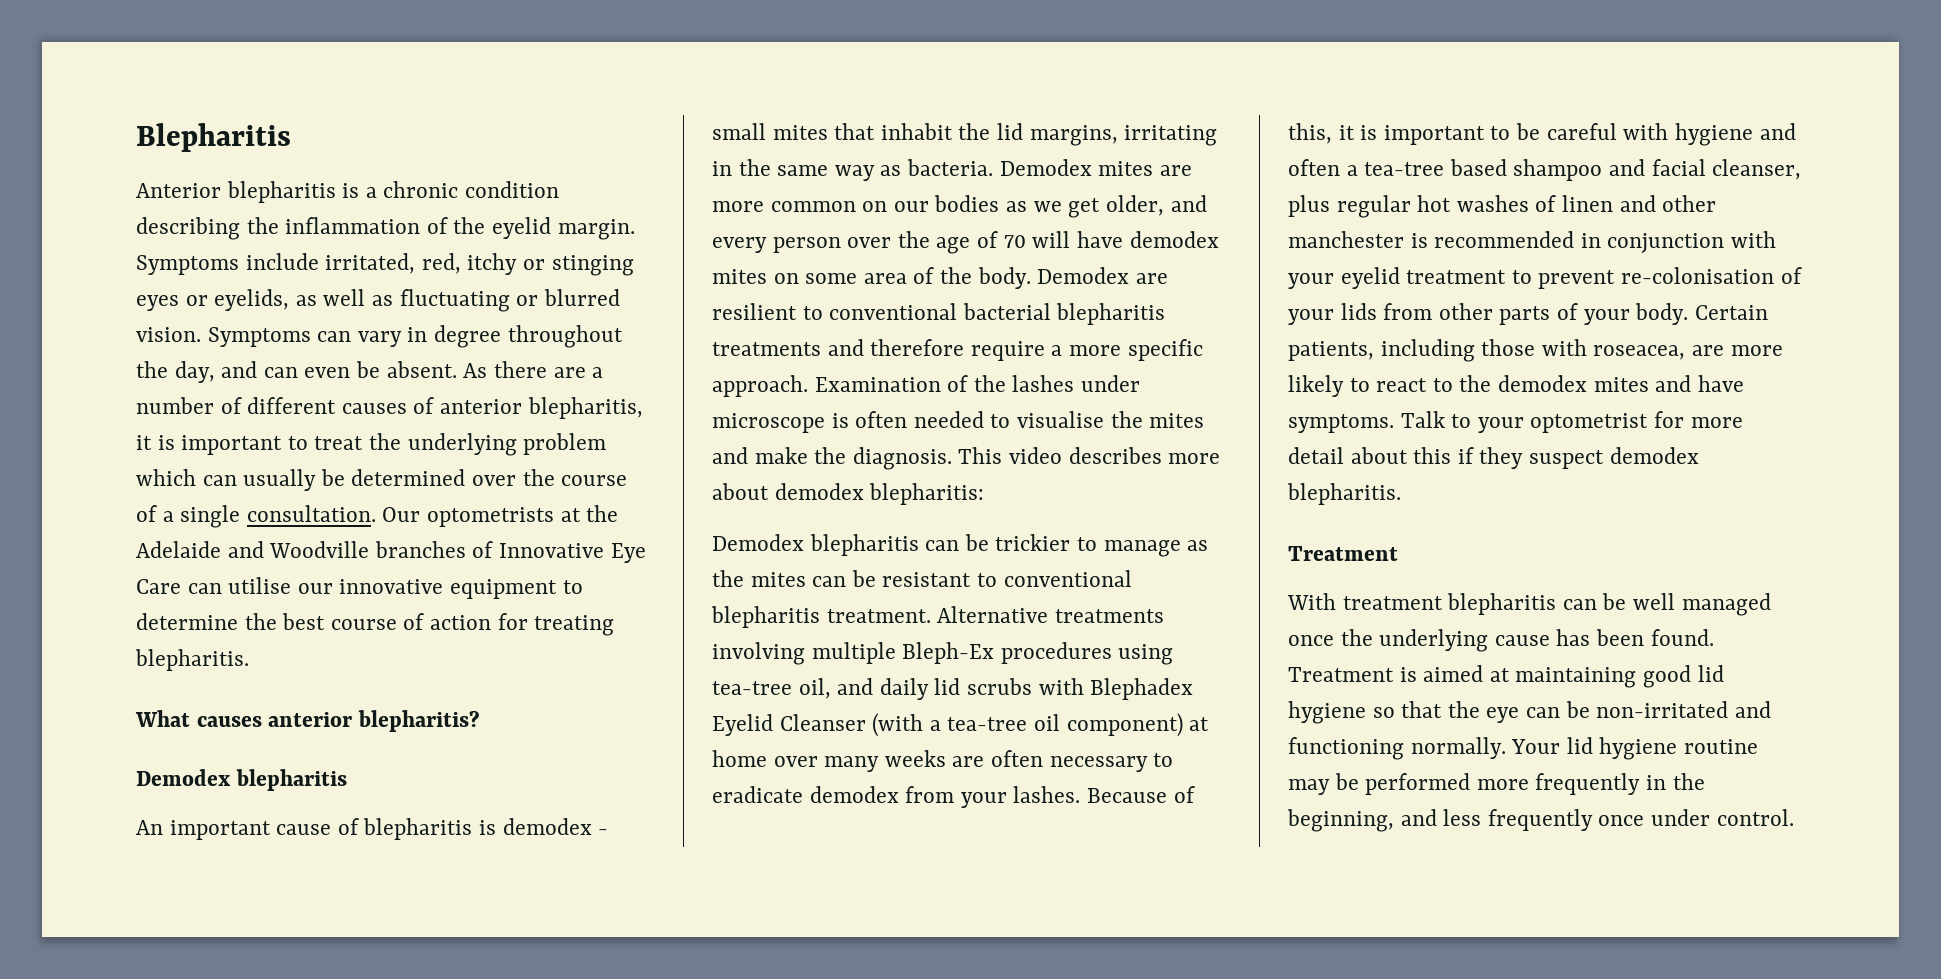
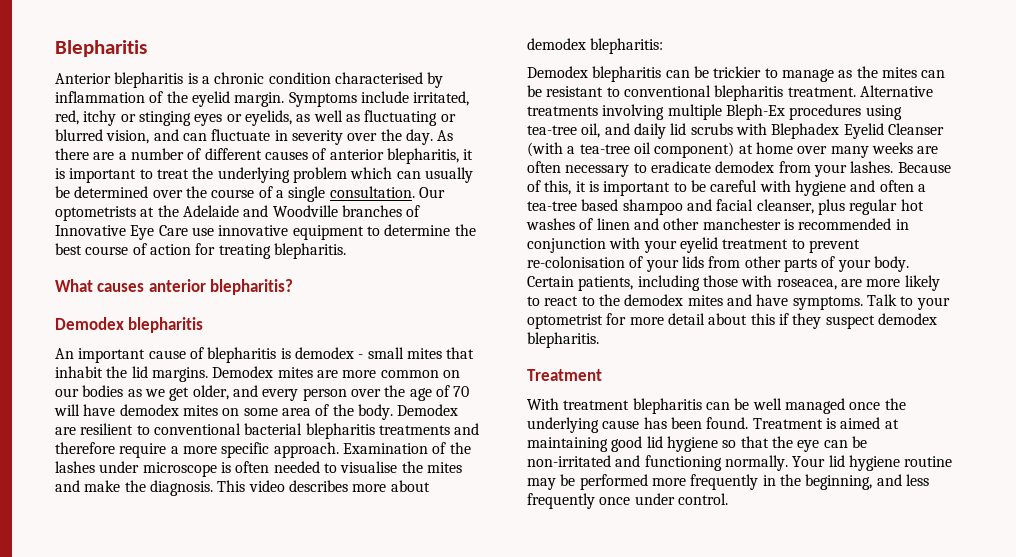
[136,217,279,240] describing the -> [334,72,444,88] characterised by
[136,325,623,348] [136,361,457,383] vision. Symptoms can vary in degree throughout the day, and can even be absent. -> [106,129,433,145] vision, and can fluctuate in severity over the day.
[187,577,333,594] can utilise our -> [191,227,214,236] use
[1029,125,1218,146] [712,159,994,181] margins, irritating in the same way as bacteria. -> [151,367,208,382] margins.

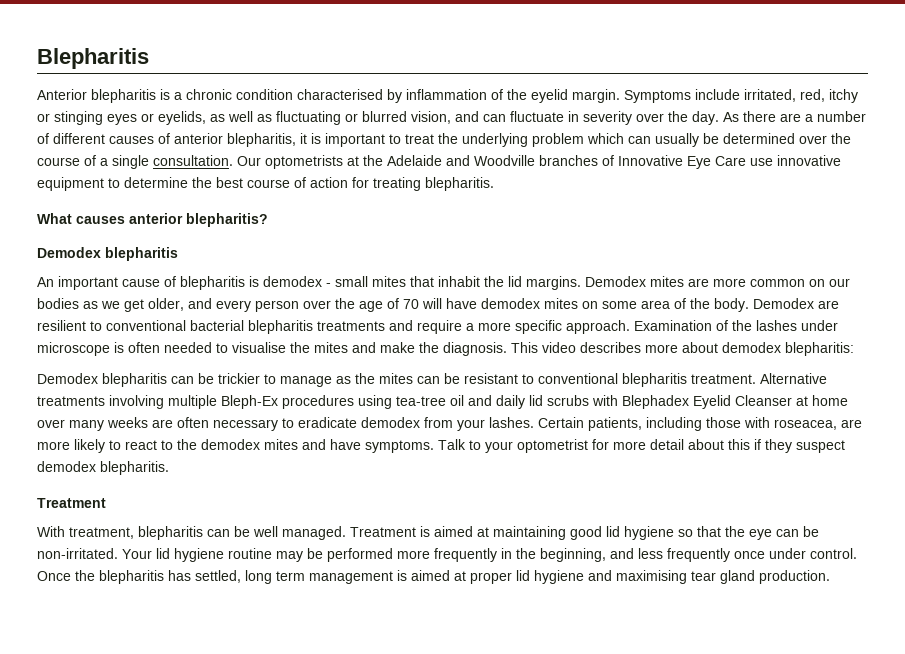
[55,442,115,454] therefore -> (413, 325) none
[581,123,601,138] oil, -> [450,395,464,406] oil
[527,142,735,158] (with a tea-tree oil component) -> (792, 400) none
[897,162,951,173] [527,180,926,196] [527,199,924,215] [526,218,909,230] [527,237,860,253] [527,256,909,272] Because of this, it is important to be careful with hygiene and often a tea-tree based shampoo and facial cleanser, plus regular hot washes of linen and other manchester is recommended in conjunction with your eyelid treatment to prevent re-colonisation of your lids from other parts of your body. -> (534, 422) none
[563,400,630,410] treatment -> [69,527,134,539] treatment,
[784,398,906,414] [527,417,749,433] managed once the underlying cause has been found. -> [282,526,346,540] managed.
[527,455,788,471] non-irritated and functioning normally. -> [37,548,118,559] non-irritated.
(728, 499) none -> [37,570,830,584] Once the blepharitis has settled, long term management is aimed at proper lid hygiene and maximising tear gland production.

